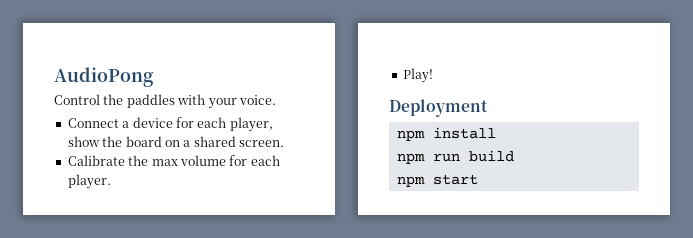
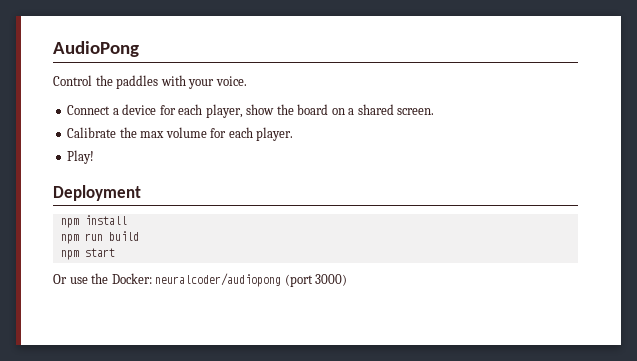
(478, 179) none -> [53,273,348,287] // Or use the Docker: neuralcoder/audiopong (port 3000)

